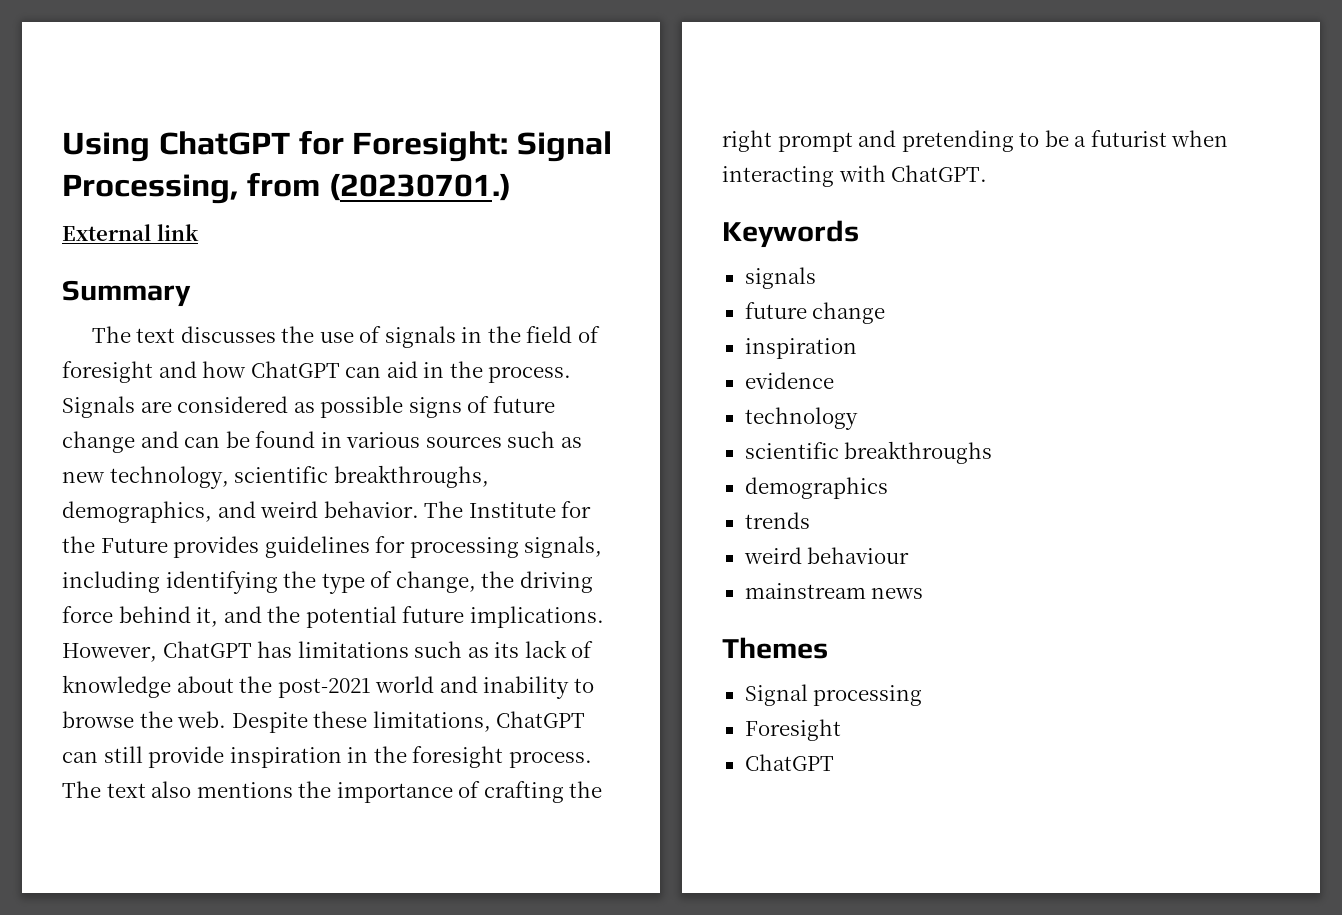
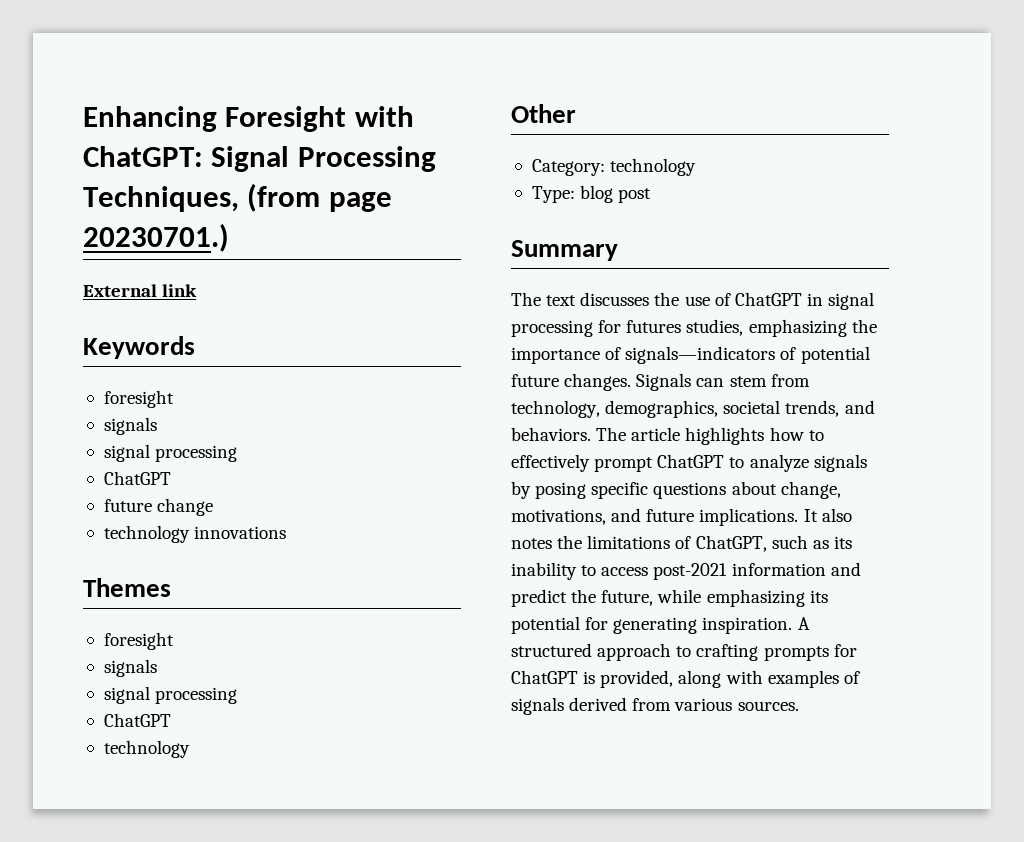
[62,130,613,162] [62,172,511,204] [62,224,199,241] Using ChatGPT for Foresight: Signal Processing, from (20230701.) // External link -> [83,106,414,132] [83,146,436,172] [83,183,392,212] [83,223,229,252] [83,284,198,297] [83,336,195,359] [103,390,174,408] [103,417,157,435] [103,444,238,462] [103,471,171,485] [103,498,214,516] [103,525,287,543] [83,578,171,597] [103,632,174,650] [103,659,157,677] [103,686,238,704] [103,713,171,727] [103,740,190,758] [511,104,576,123] [531,158,697,176] [531,185,652,203] Enhancing Foresight with ChatGPT: Signal Processing Techniques, (from page 20230701.) // External link // Keywords // foresight // signals // signal processing // ChatGPT // future change // technology innovations // Themes // foresight // signals // signal processing // ChatGPT // technology // Other // Category: technology // Type: blog post
[384,326,600,348] [62,361,572,383] [62,396,555,418] [62,431,582,453] [62,465,489,489] [62,501,592,523] [62,536,603,558] [62,571,593,594] [62,606,604,628] [62,640,594,662] [62,675,594,699] [62,711,586,733] [62,746,592,768] [62,781,603,803] [722,130,1229,152] [722,165,988,187] [722,220,859,248] [744,267,816,289] [744,302,886,324] [744,338,857,359] [744,372,834,389] [744,407,858,430] [744,441,993,464] [744,477,888,499] [744,512,810,529] [743,547,910,564] [744,583,924,599] [722,637,828,659] [744,684,923,706] [744,719,841,741] [744,754,834,771] signals in the field of foresight and how ChatGPT can aid in the process. Signals are considered as possible signs of future change and can be found in various sources such as new technology, scientific breakthroughs, demographics, and weird behavior. The Institute for the Future provides guidelines for processing signals, including identifying the type of change, the driving force behind it, and the potential future implications. However, ChatGPT has limitations such as its lack of knowledge about the post-2021 world and inability to browse the web. Despite these limitations, ChatGPT can still provide inspiration in the foresight process. The text also mentions the importance of crafting the right prompt and pretending to be a futurist when interacting with ChatGPT. // Keywords // signals // future change // inspiration // evidence // technology // scientific breakthroughs // demographics // trends // weird behaviour // mainstream news // Themes // Signal processing // Foresight // ChatGPT -> [734,292,875,310] [511,319,877,337] [511,346,870,364] [511,373,810,391] [511,400,875,418] [511,427,824,445] [511,454,867,472] [511,481,841,499] [511,508,852,526] [511,535,852,552] [511,562,861,580] [511,589,828,607] [511,616,810,634] [511,643,857,661] [511,670,860,688] [511,697,799,715] ChatGPT in signal processing for futures studies, emphasizing the importance of signals—indicators of potential future changes. Signals can stem from technology, demographics, societal trends, and behaviors. The article highlights how to effectively prompt ChatGPT to analyze signals by posing specific questions about change, motivations, and future implications. It also notes the limitations of ChatGPT, such as its inability to access post-2021 information and predict the future, while emphasizing its potential for generating inspiration. A structured approach to crafting prompts for ChatGPT is provided, along with examples of signals derived from various sources.

